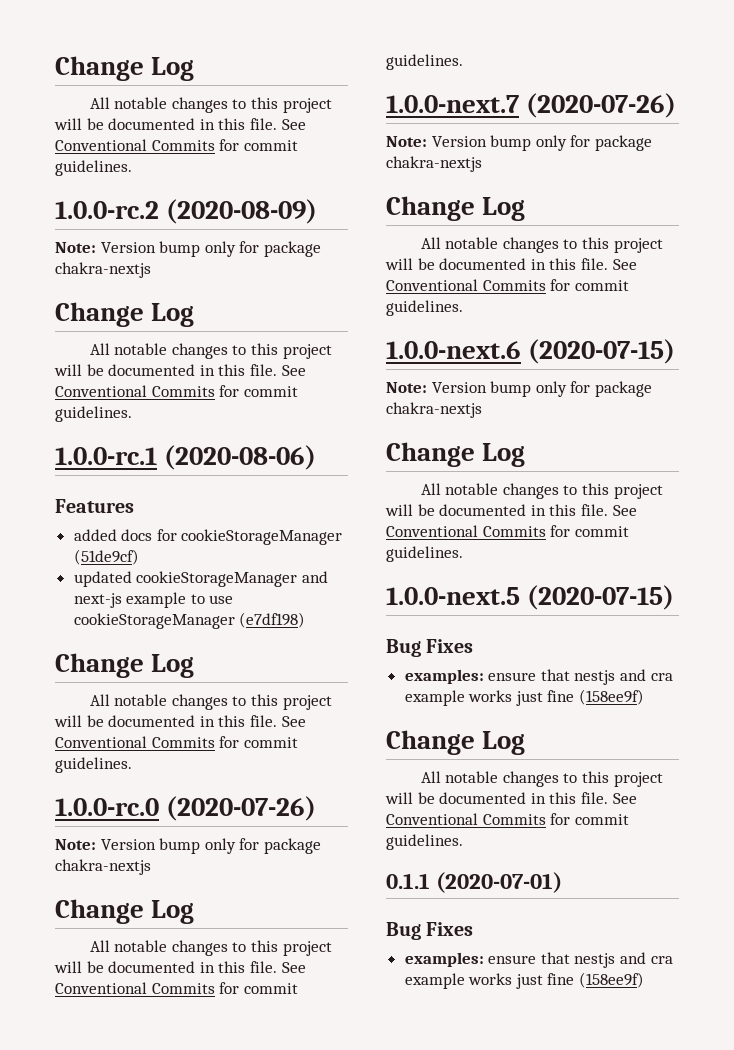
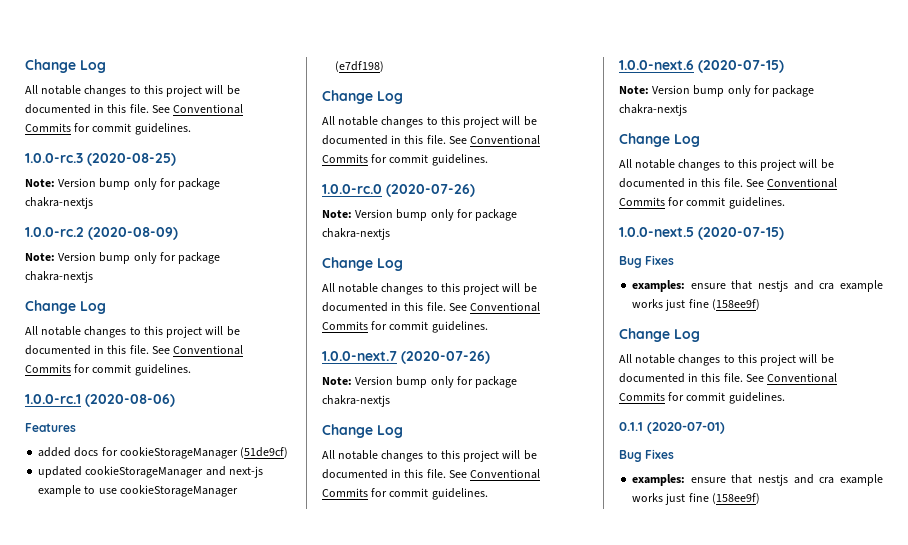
(132, 168) none -> [25,153,176,166] [25,178,221,190] [25,197,93,209] // 1.0.0-rc.3 (2020-08-25) // Note: Version bump only for package chakra-nextjs

